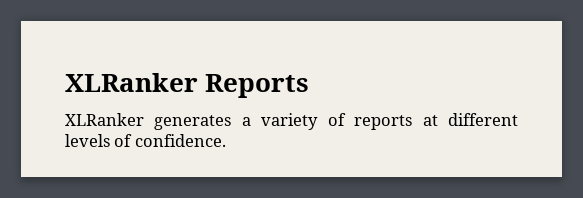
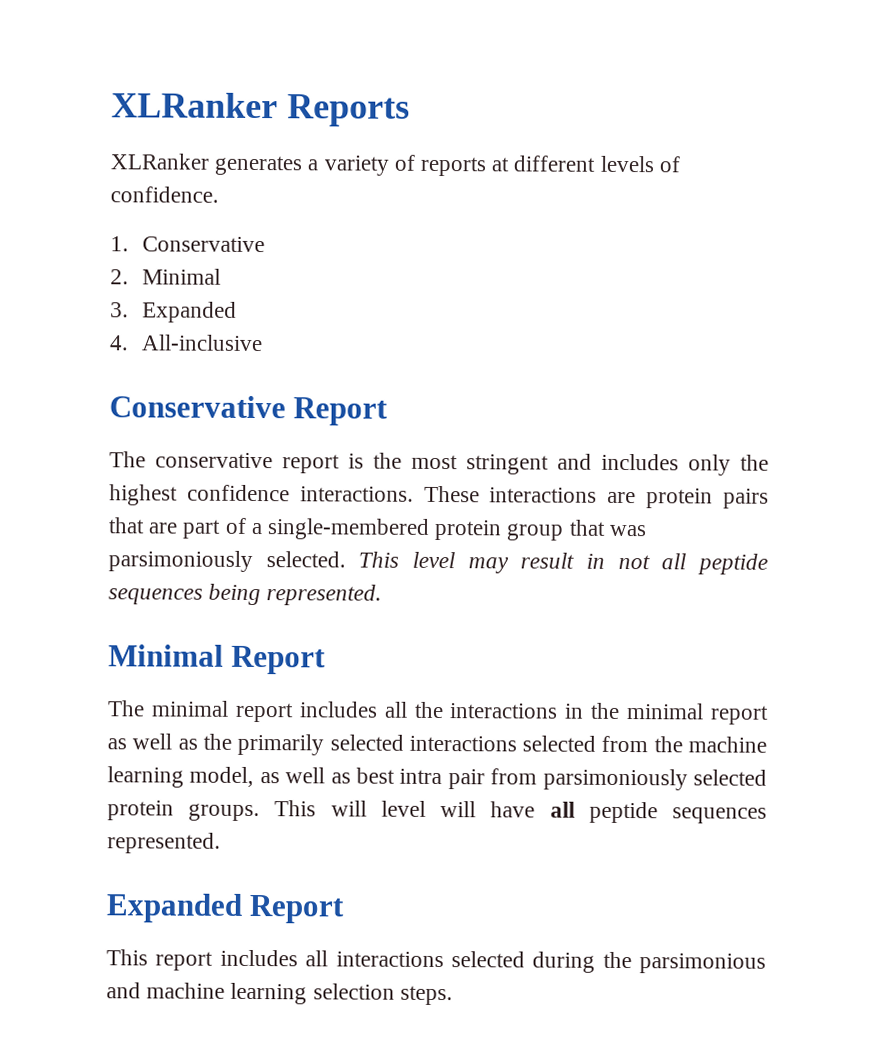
(226, 140) none -> [110,236,265,253] [110,268,221,285] [110,301,237,323] [109,334,263,352] [109,395,389,426] [109,451,769,476] [109,484,769,509] [108,517,647,541] [108,550,768,575] [108,583,383,606] [108,644,327,675] [107,700,769,725] [107,733,767,756] [107,766,767,791] [107,800,767,824] [107,832,221,854] [106,893,345,924] [106,949,766,974] [106,982,453,1006] // 1. Conservative // 2. Minimal // 3. Expanded // 4. All-inclusive // Conservative Report // The conservative report is the most stringent and includes only the highest confidence interactions. These interactions are protein pairs that are part of a single-membered protein group that was parsimoniously selected. This level may result in not all peptide sequences being represented. // Minimal Report // The minimal report includes all the interactions in the minimal report as well as the primarily selected interactions selected from the machine learning model, as well as best intra pair from parsimoniously selected protein groups. This will level will have all peptide sequences represented. // Expanded Report // This report includes all interactions selected during the parsimonious and machine learning selection steps.

